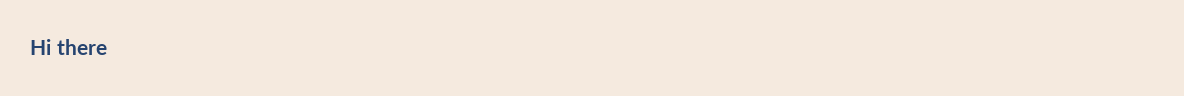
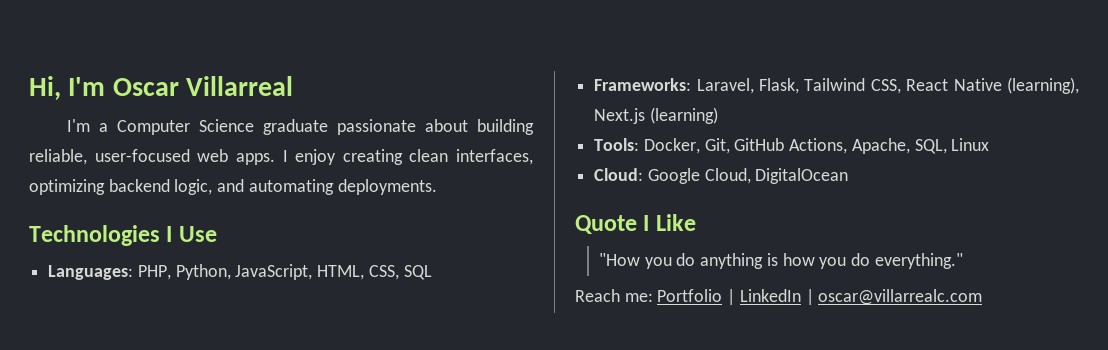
[30,39,107,55] Hi there -> [29,76,294,100] [66,119,534,135] [29,149,533,165] [29,179,437,195] [29,225,217,246] [48,264,432,280] [594,77,1079,94] [594,107,718,124] [594,138,990,154] [594,168,849,184] [575,214,696,234] [599,253,963,269] [575,289,983,305] Hi, I'm Oscar Villarreal // I'm a Computer Science graduate passionate about building reliable, user-focused web apps. I enjoy creating clean interfaces, optimizing backend logic, and automating deployments. // Technologies I Use // Languages: PHP, Python, JavaScript, HTML, CSS, SQL // Frameworks: Laravel, Flask, Tailwind CSS, React Native (learning), Next.js (learning) // Tools: Docker, Git, GitHub Actions, Apache, SQL, Linux // Cloud: Google Cloud, DigitalOcean // Quote I Like // "How you do anything is how you do everything." // Reach me: Portfolio | LinkedIn | oscar@villarrealc.com

